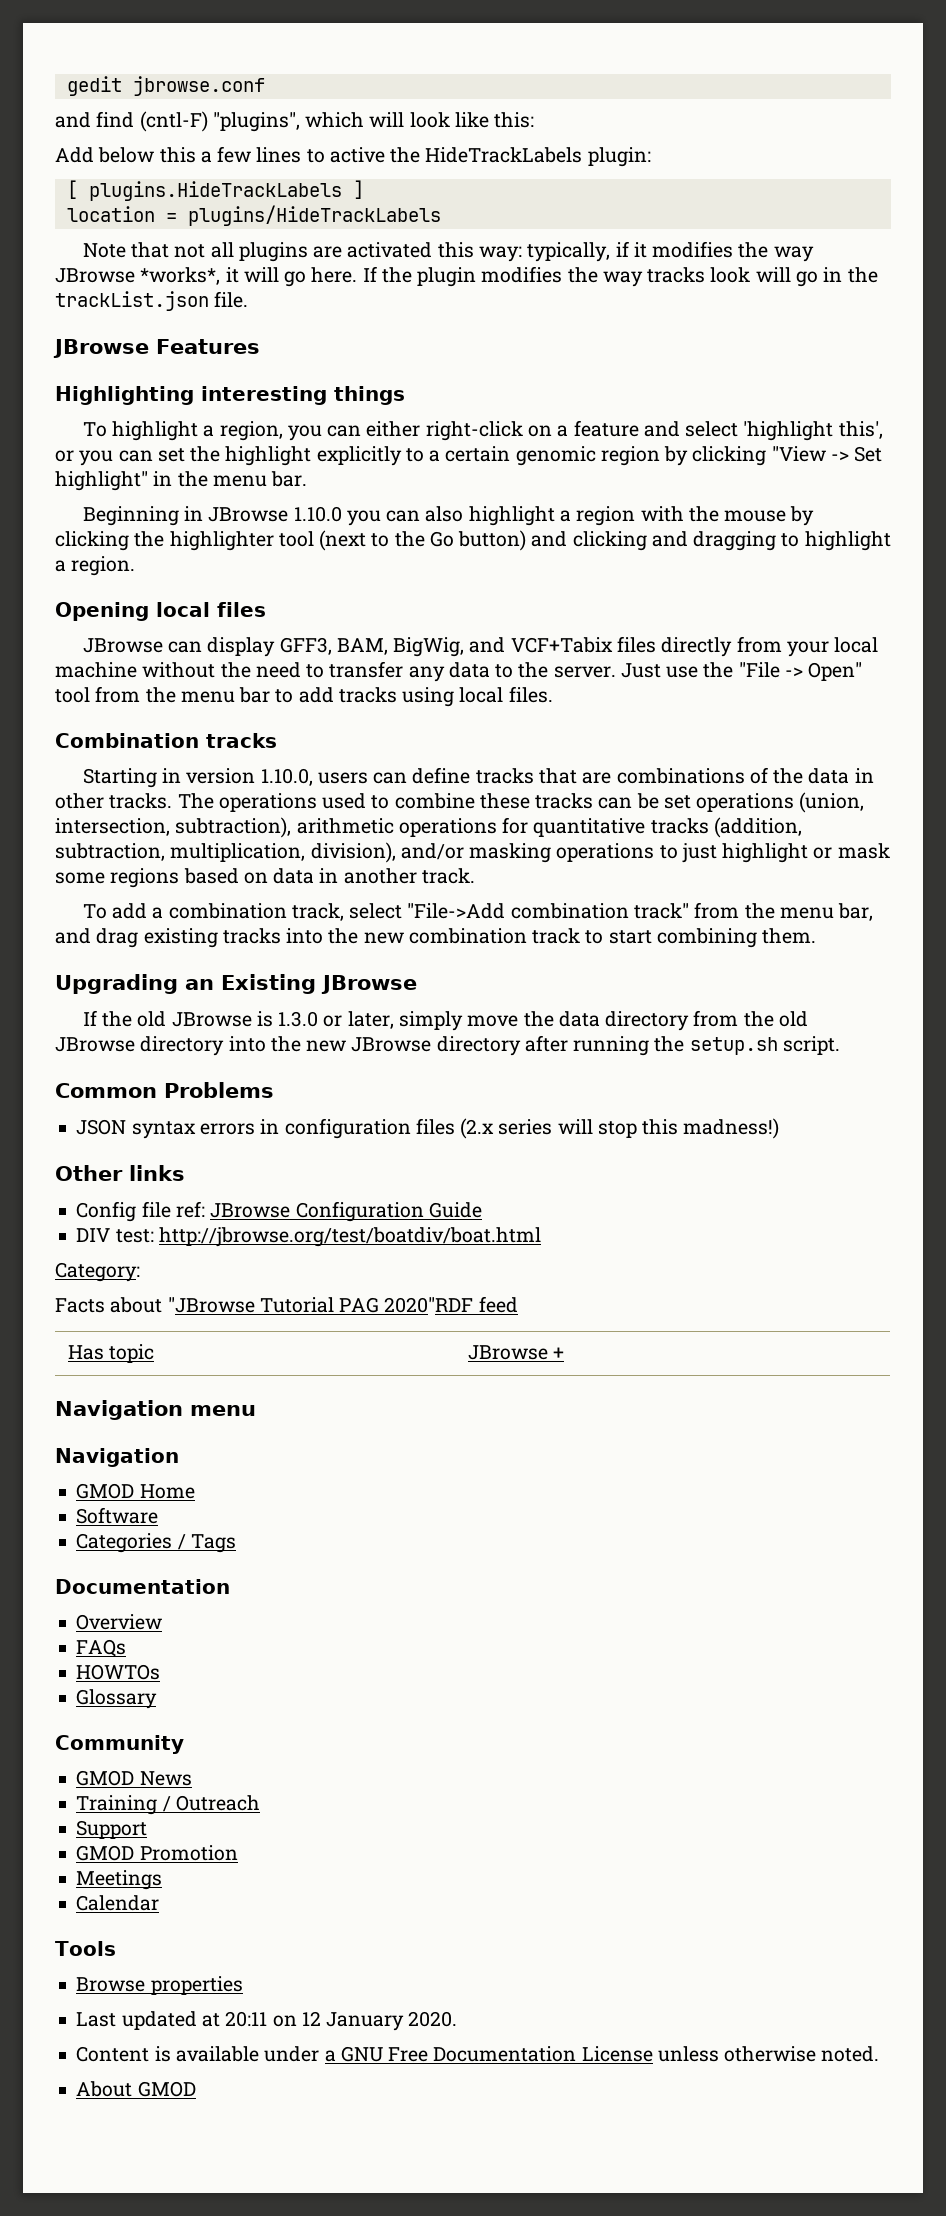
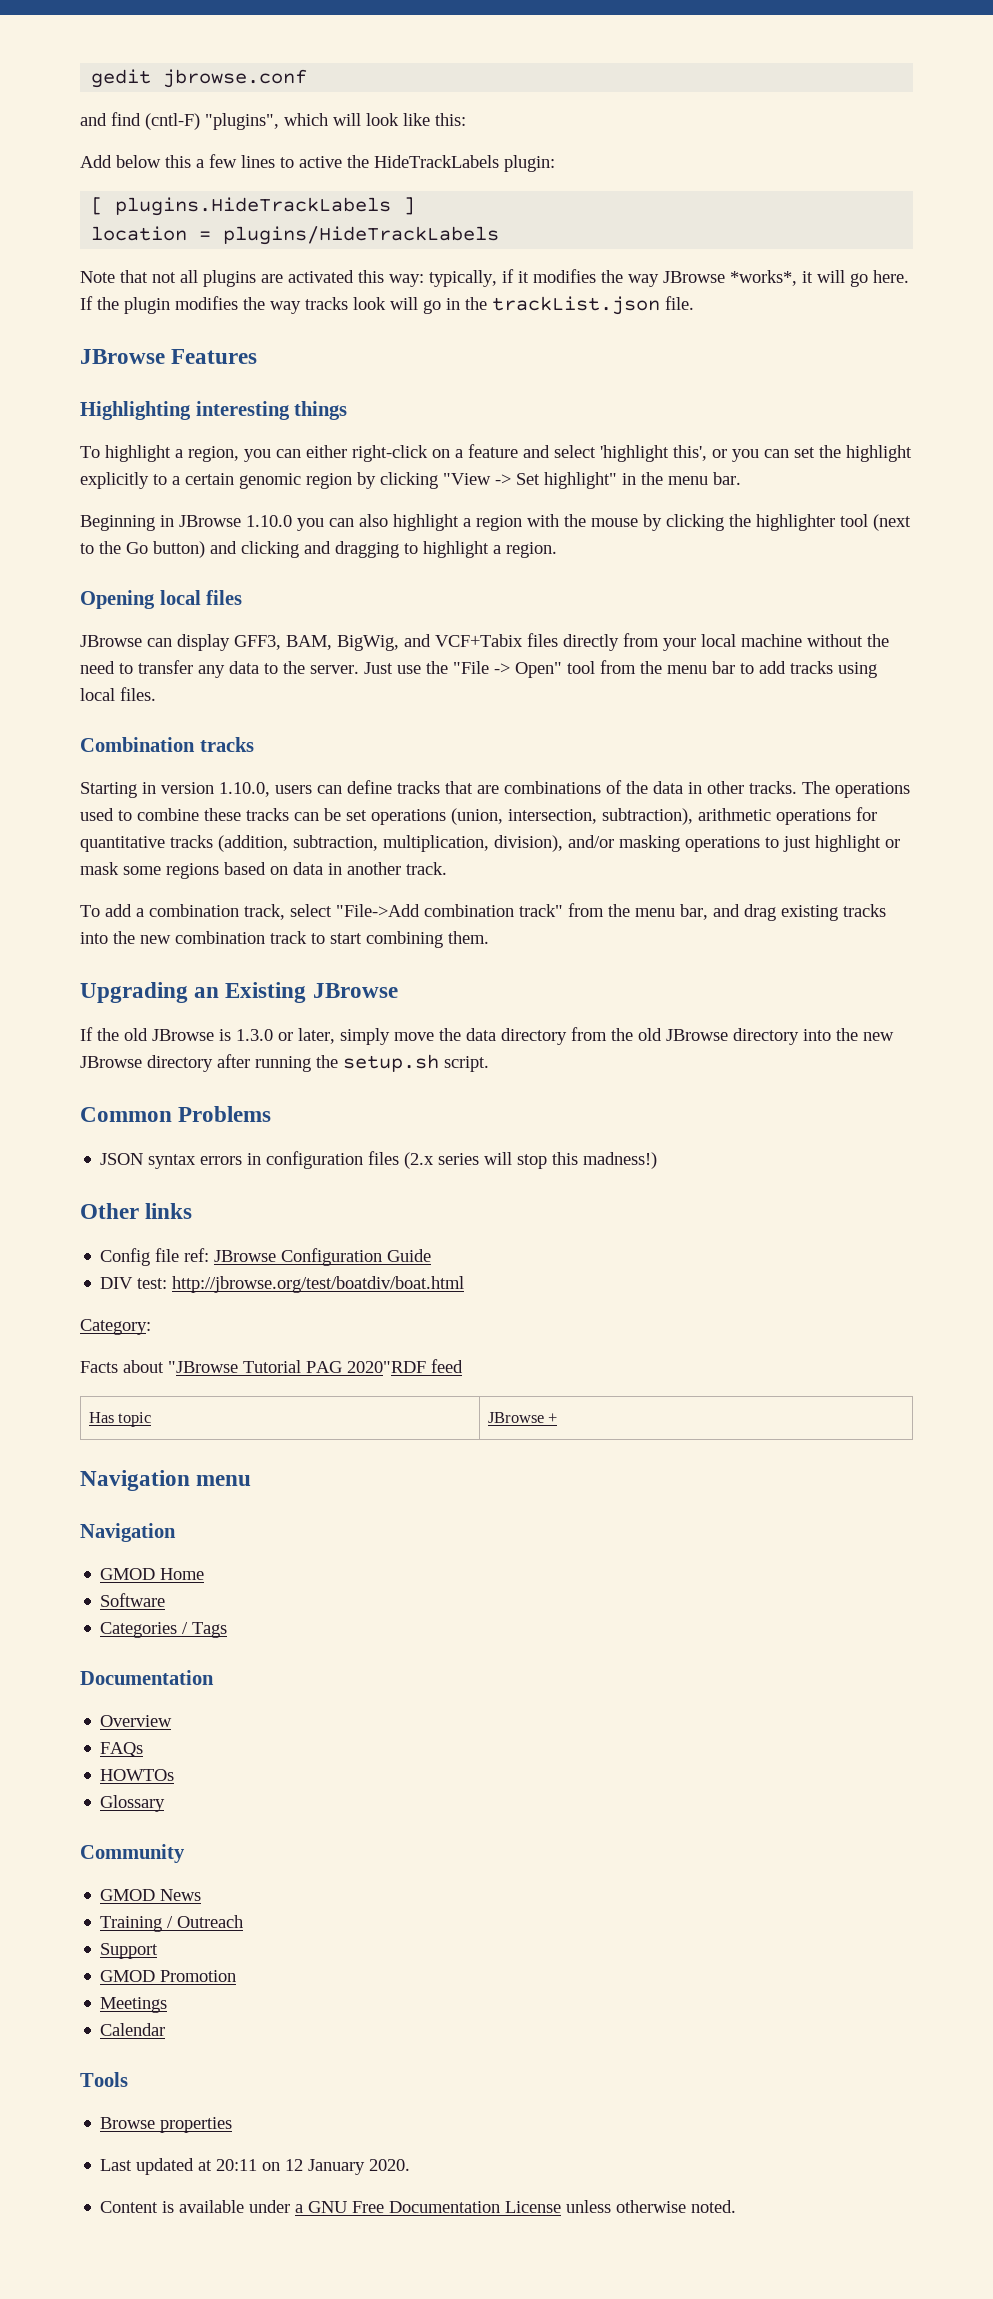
[76,2081,196,2097] // About GMOD -> (737, 2206) none

